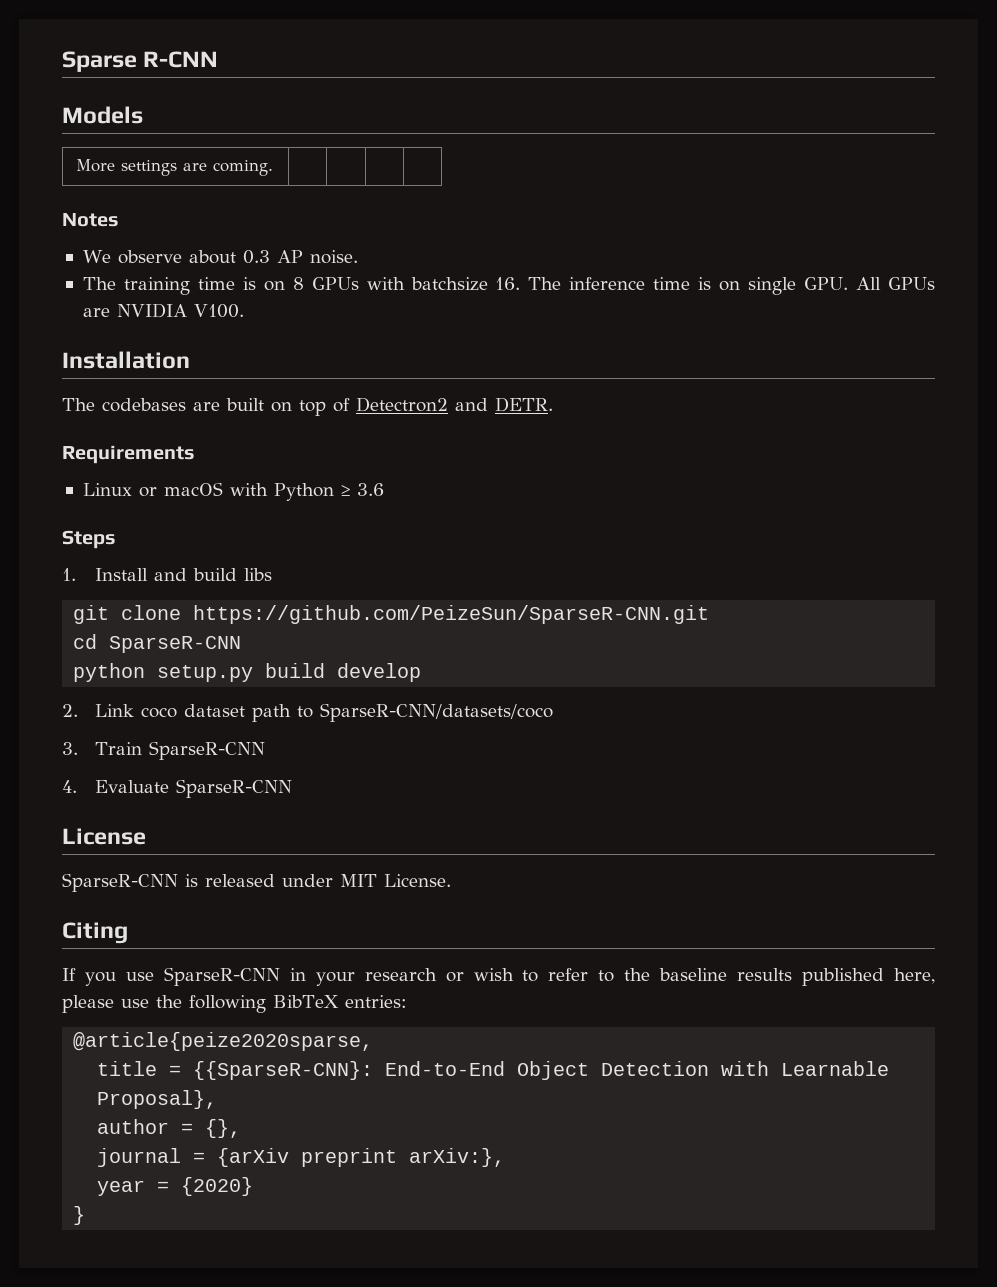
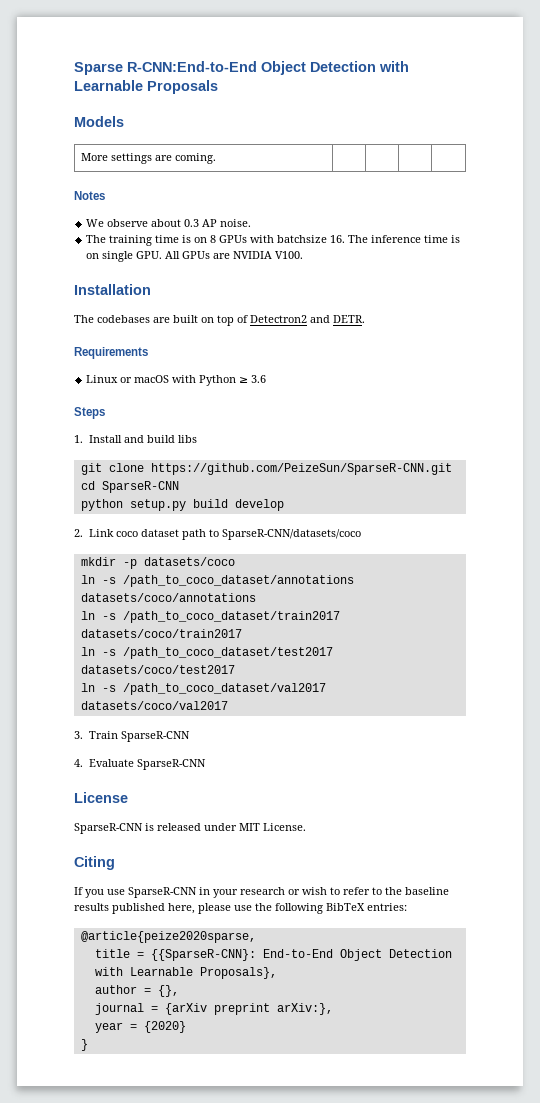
[143,51,219,68] R-CNN -> [127,61,409,75] [74,80,218,94] R-CNN:End-to-End Object Detection with Learnable Proposals
(553, 712) none -> [80,557,235,569] [80,575,354,587] [80,593,256,602] [80,611,340,623] [80,629,242,638] [80,647,333,659] [80,665,235,674] [80,683,326,695] [80,701,228,710] // mkdir -p datasets/coco // ln -s /path_to_coco_dataset/annotations datasets/coco/annotations // ln -s /path_to_coco_dataset/train2017 datasets/coco/train2017 // ln -s /path_to_coco_dataset/test2017 datasets/coco/test2017 // ln -s /path_to_coco_dataset/val2017 datasets/coco/val2017
[97,1090,218,1109] Proposal}, -> [199,967,277,979] Proposals},

